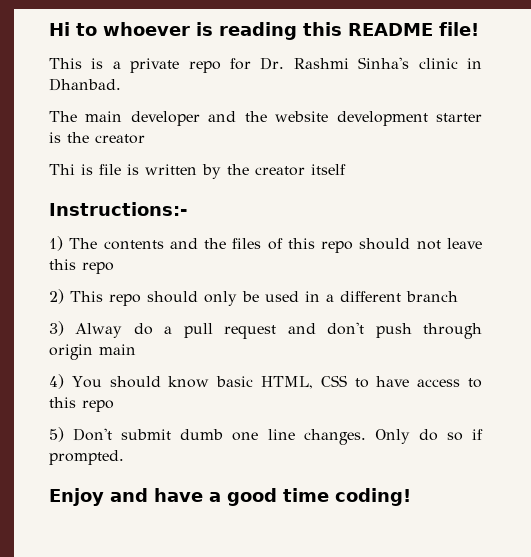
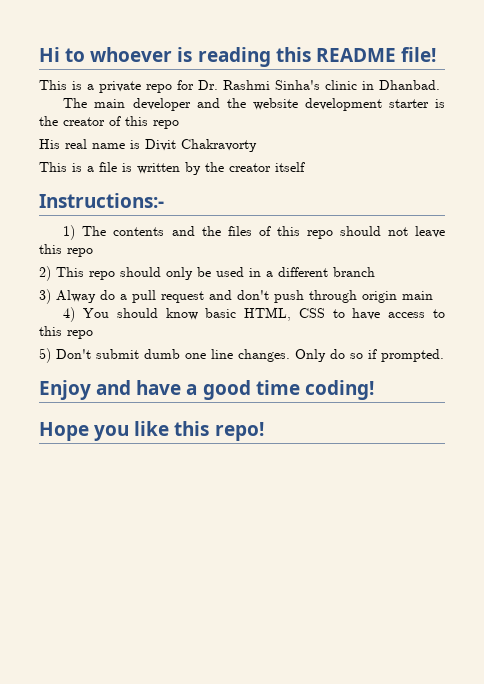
[49,164,93,175] // Thi is -> [109,116,179,129] [39,139,257,152] [39,162,94,172] of this repo // His real name is Divit Chakravorty // This is a
(411, 497) none -> [39,421,264,441] // Hope you like this repo!

